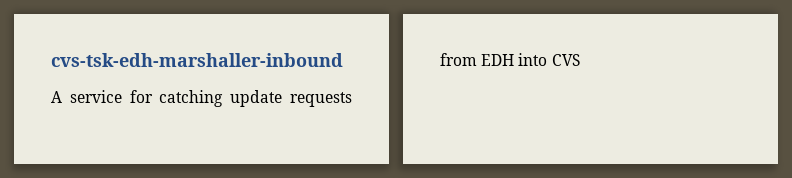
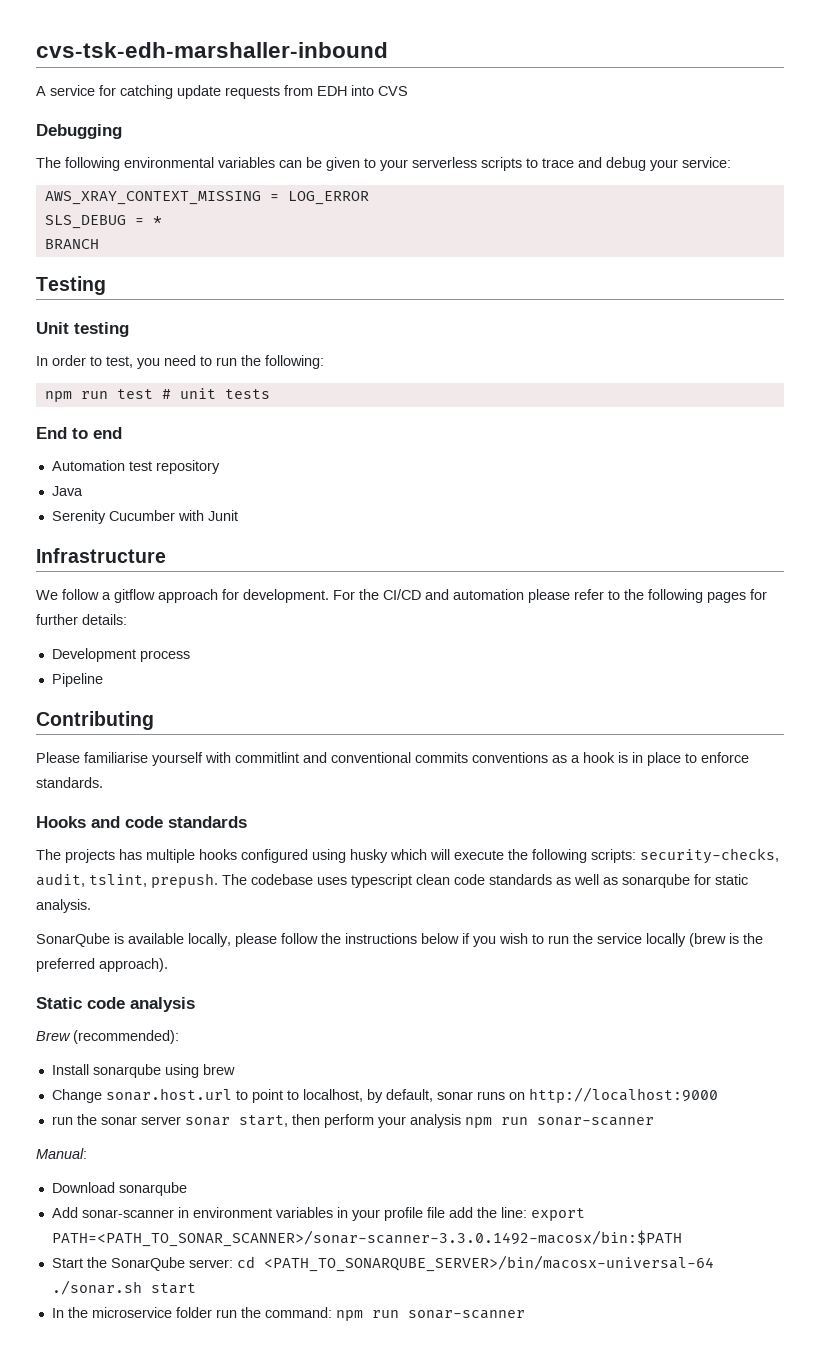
(580, 60) none -> [36,124,122,139] [36,157,731,171] [44,191,369,205] [44,215,162,229] [44,239,99,249] [36,276,106,295] [36,322,129,337] [36,355,324,369] [44,388,270,402] [36,427,122,439] [51,460,220,474] [51,486,83,496] [51,510,238,524] [36,548,166,563] [36,589,767,603] [36,614,127,625] [51,648,190,662] [51,673,103,687] [36,711,154,730] [36,752,749,766] [36,777,103,788] [36,816,247,828] [36,848,779,864] [36,873,748,888] [36,899,91,913] [36,933,763,947] [36,958,168,972] [36,997,195,1012] [36,1030,179,1044] [51,1064,235,1078] [51,1087,718,1103] [51,1114,654,1128] [36,1148,87,1159] [51,1182,187,1196] [51,1207,585,1221] [51,1230,682,1247] [51,1255,714,1272] [51,1280,196,1295] [51,1307,525,1321] // Debugging // The following environmental variables can be given to your serverless scripts to trace and debug your service: // AWS_XRAY_CONTEXT_MISSING = LOG_ERROR // SLS_DEBUG = * // BRANCH // Testing // Unit testing // In order to test, you need to run the following: // npm run test # unit tests // End to end // Automation test repository // Java // Serenity Cucumber with Junit // Infrastructure // We follow a gitflow approach for development. For the CI/CD and automation please refer to the following pages for further details: // Development process // Pipeline // Contributing // Please familiarise yourself with commitlint and conventional commits conventions as a hook is in place to enforce standards. // Hooks and code standards // The projects has multiple hooks configured using husky which will execute the following scripts: security-checks, audit, tslint, prepush. The codebase uses typescript clean code standards as well as sonarqube for static analysis. // SonarQube is available locally, please follow the instructions below if you wish to run the service locally (brew is the preferred approach). // Static code analysis // Brew (recommended): // Install sonarqube using brew // Change sonar.host.url to point to localhost, by default, sonar runs on http://localhost:9000 // run the sonar server sonar start, then perform your analysis npm run sonar-scanner // Manual: // Download sonarqube // Add sonar-scanner in environment variables in your profile file add the line: export PATH=<PATH_TO_SONAR_SCANNER>/sonar-scanner-3.3.0.1492-macosx/bin:$PATH // Start the SonarQube server: cd <PATH_TO_SONARQUBE_SERVER>/bin/macosx-universal-64 ./sonar.sh start // In the microservice folder run the command: npm run sonar-scanner

